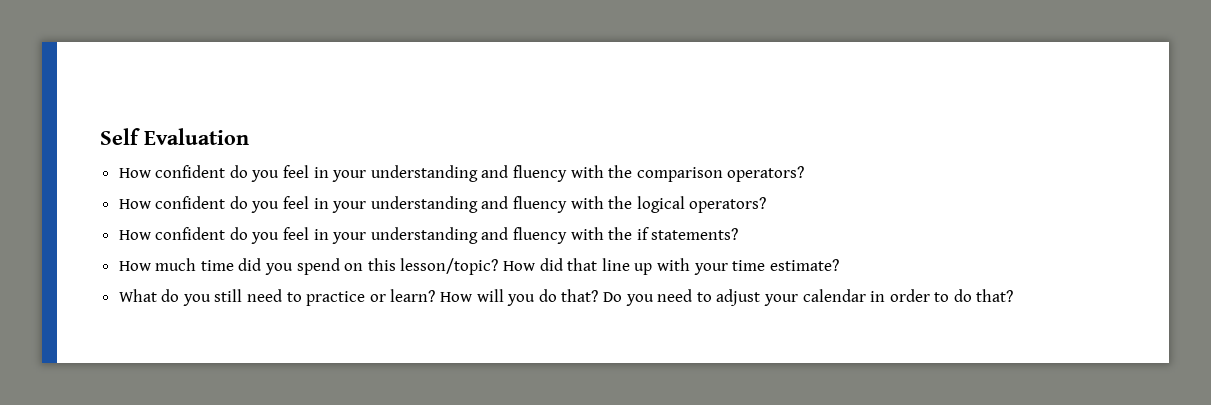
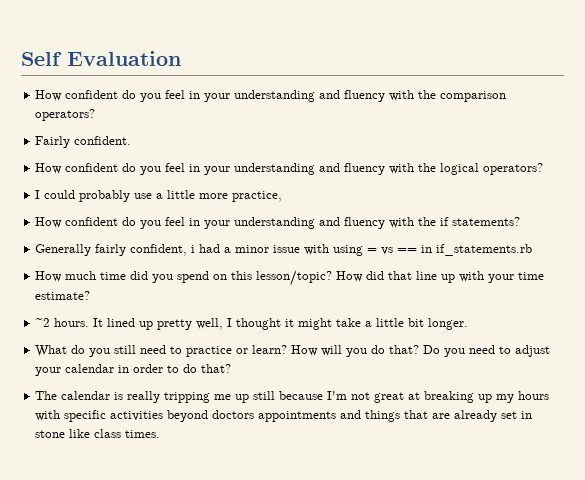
(805, 174) none -> [35,136,132,148] // Fairly confident.
(767, 205) none -> [35,190,283,202] // I could probably use a little more practice,
(739, 234) none -> [35,244,533,256] // Generally fairly confident, i had a minor issue with using = vs == in if_statements.rb
(839, 265) none -> [35,318,469,330] // ~2 hours. It lined up pretty well, I thought it might take a little bit longer.
(1014, 295) none -> [35,391,550,403] [35,410,533,422] [35,429,161,438] // The calendar is really tripping me up still because I'm not great at breaking up my hours with specific activities beyond doctors appointments and things that are already set in stone like class times.

